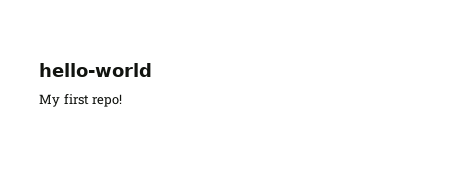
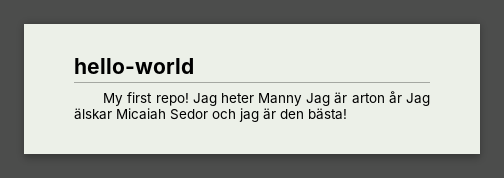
(123, 100) none -> [192,91,431,106] [74,108,347,122] Jag heter Manny Jag är arton år Jag älskar Micaiah Sedor och jag är den bästa!

